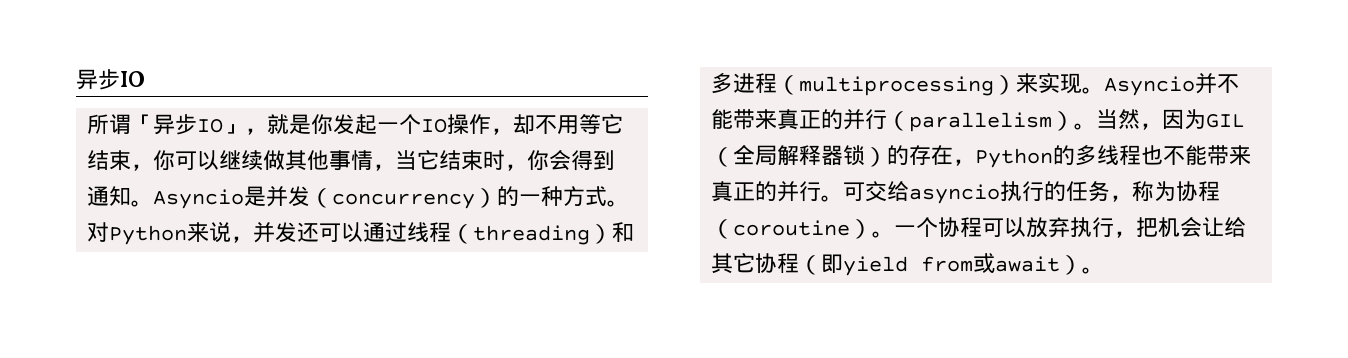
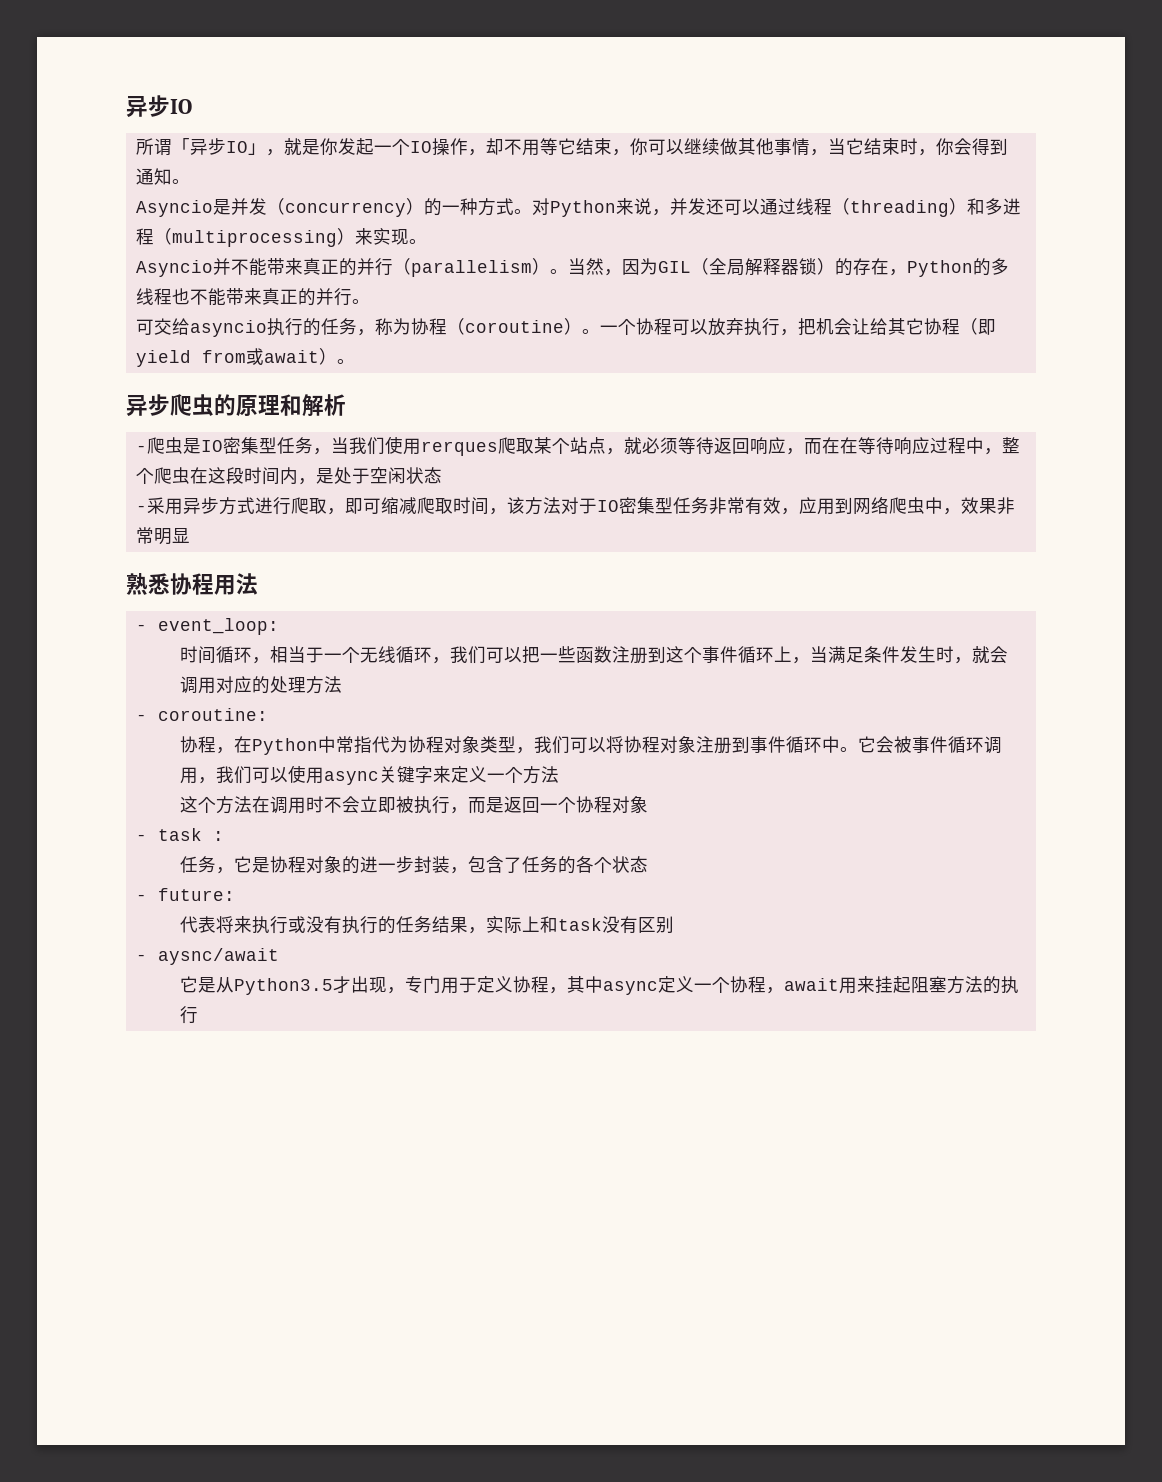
(154, 203) none -> (191, 181) //
(1105, 90) none -> (428, 241) //
(844, 198) none -> (371, 301) //
(1105, 270) none -> [126,394,346,417] [136,436,1021,456] [136,467,443,485] [136,497,1016,515] [136,527,191,545] [126,573,258,595] [136,618,280,635] [180,646,1009,664] [180,676,343,694] [136,708,269,721] [180,736,1003,755] [180,765,560,785] [180,796,649,814] [136,828,225,841] [180,856,649,874] [136,888,236,901] [180,916,675,934] [136,948,280,965] [180,976,1020,995] [180,1006,199,1024] // 异步爬虫的原理和解析 // -爬虫是IO密集型任务，当我们使用rerques爬取某个站点，就必须等待返回响应，而在在等待响应过程中，整个爬虫在这段时间内，是处于空闲状态 // -采用异步方式进行爬取，即可缩减爬取时间，该方法对于IO密集型任务非常有效，应用到网络爬虫中，效果非常明显 // 熟悉协程用法 // - event_loop: // 时间循环，相当于一个无线循环，我们可以把一些函数注册到这个事件循环上，当满足条件发生时，就会调用对应的处理方法 // - coroutine: // 协程，在Python中常指代为协程对象类型，我们可以将协程对象注册到事件循环中。它会被事件循环调用，我们可以使用async关键字来定义一个方法 // 这个方法在调用时不会立即被执行，而是返回一个协程对象 // - task : // 任务，它是协程对象的进一步封装，包含了任务的各个状态 // - future: // 代表将来执行或没有执行的任务结果，实际上和task没有区别 // - aysnc/await // 它是从Python3.5才出现，专门用于定义协程，其中async定义一个协程，await用来挂起阻塞方法的执行

